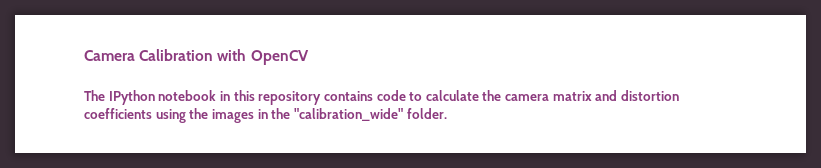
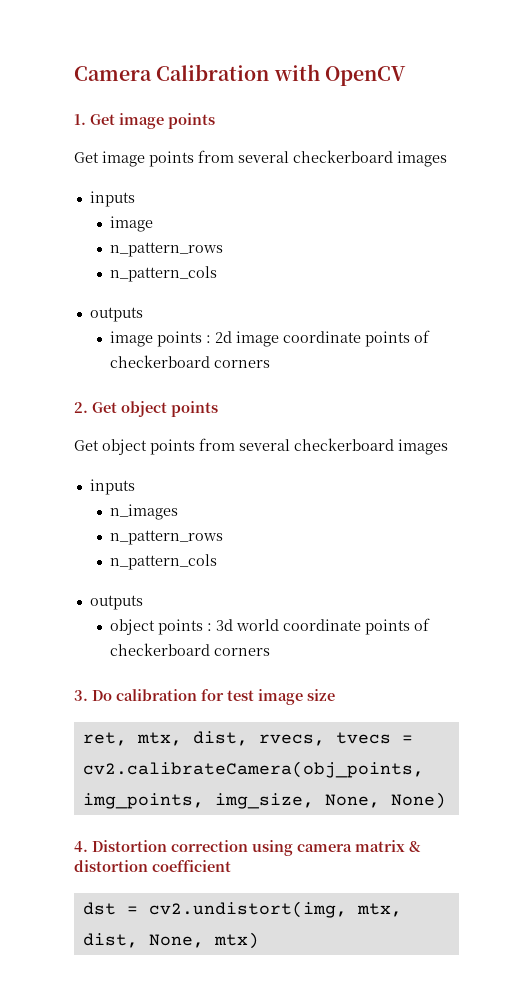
[84,90,680,105] [84,108,447,123] The IPython notebook in this repository contains code to calculate the camera matrix and distortion coefficients using the images in the "calibration_wide" folder. -> [74,113,215,129] [74,150,447,167] [89,191,135,207] [109,216,153,232] [109,242,223,257] [109,266,217,282] [89,307,143,322] [109,330,430,347] [109,355,270,368] [74,401,218,417] [74,438,448,455] [89,479,135,495] [109,504,178,520] [109,530,223,545] [109,554,217,570] [89,595,143,610] [109,618,430,635] [109,643,270,656] [74,689,335,705] [82,731,413,746] [82,761,424,778] [82,792,446,809] [74,840,421,856] [74,860,231,872] [82,901,402,918] [82,932,259,949] 1. Get image points // Get image points from several checkerboard images // inputs // image // n_pattern_rows // n_pattern_cols // outputs // image points : 2d image coordinate points of checkerboard corners // 2. Get object points // Get object points from several checkerboard images // inputs // n_images // n_pattern_rows // n_pattern_cols // outputs // object points : 3d world coordinate points of checkerboard corners // 3. Do calibration for test image size // ret, mtx, dist, rvecs, tvecs = cv2.calibrateCamera(obj_points, img_points, img_size, None, None) // 4. Distortion correction using camera matrix & distortion coefficient // dst = cv2.undistort(img, mtx, dist, None, mtx)

